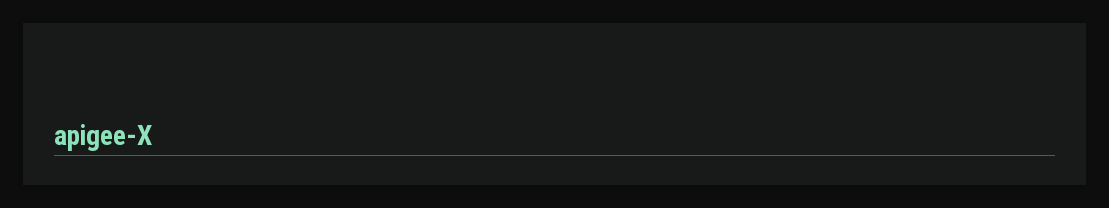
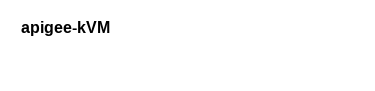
[54,124,152,151] apigee-X -> [21,21,110,36] apigee-kVM

